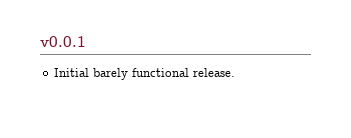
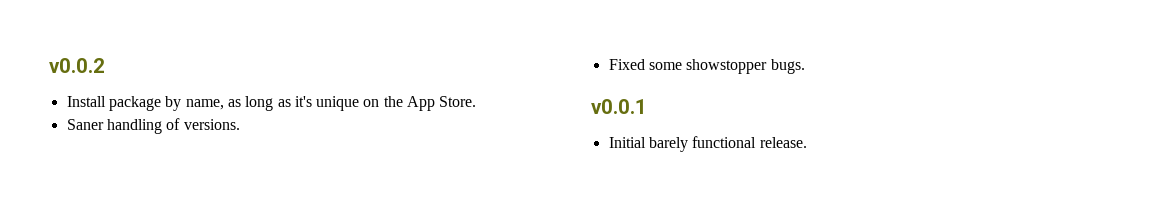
(40, 41) none -> [49,58,105,73] [66,96,477,111] [66,118,240,134] [608,59,805,74] v0.0.2 // Install package by name, as long as it's unique on the App Store. // Saner handling of versions. // Fixed some showstopper bugs. //

